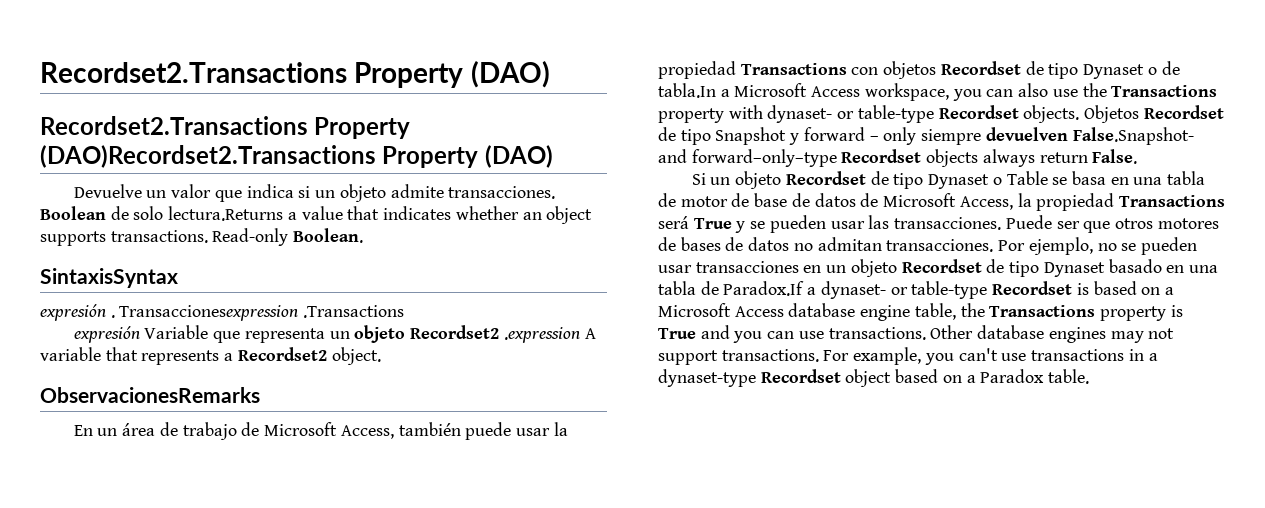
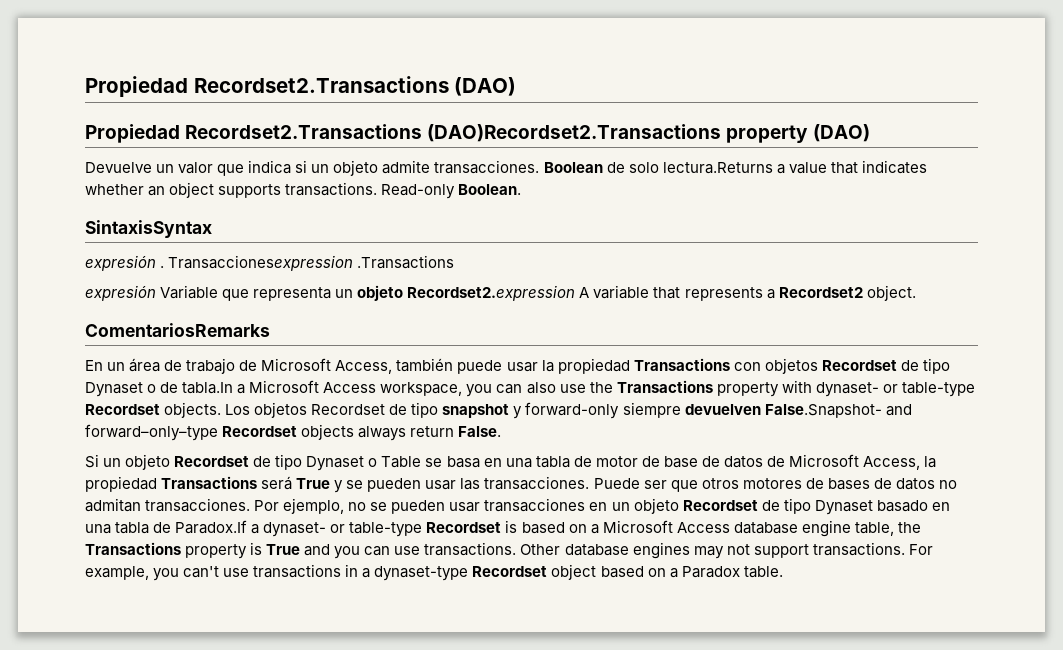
[40,61,550,88] [40,116,411,139] [40,145,479,168] Recordset2.Transactions Property (DAO) // Recordset2.Transactions Property (DAO)Recordset2.Transactions Property -> [85,76,517,97] [85,124,809,143] Propiedad Recordset2.Transactions (DAO) // Propiedad Recordset2.Transactions (DAO)Recordset2.Transactions property
[410,325,580,343] Recordset2 .expression -> [407,285,576,301] Recordset2.expression
[40,387,260,403] ObservacionesRemarks -> [85,323,270,337] ComentariosRemarks
[1084,105,1224,123] [658,127,917,145] Objetos Recordset de tipo Snapshot y forward – only -> [225,402,620,419] Los objetos Recordset de tipo snapshot y forward-only

